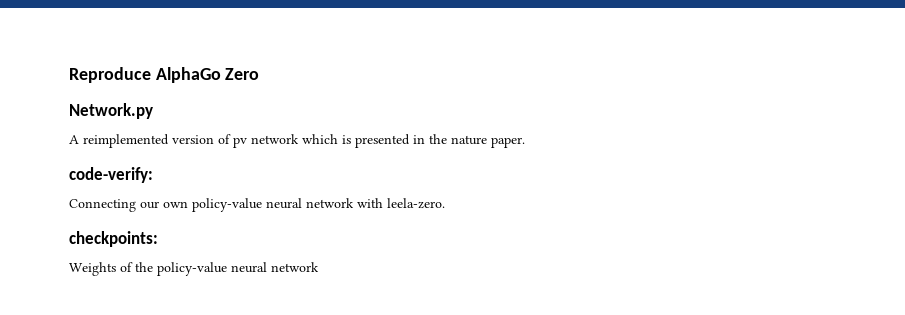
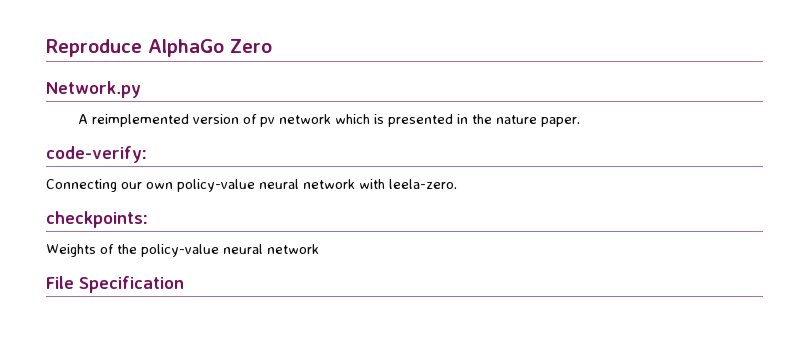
(319, 267) none -> [46,276,184,293] // File Specification

